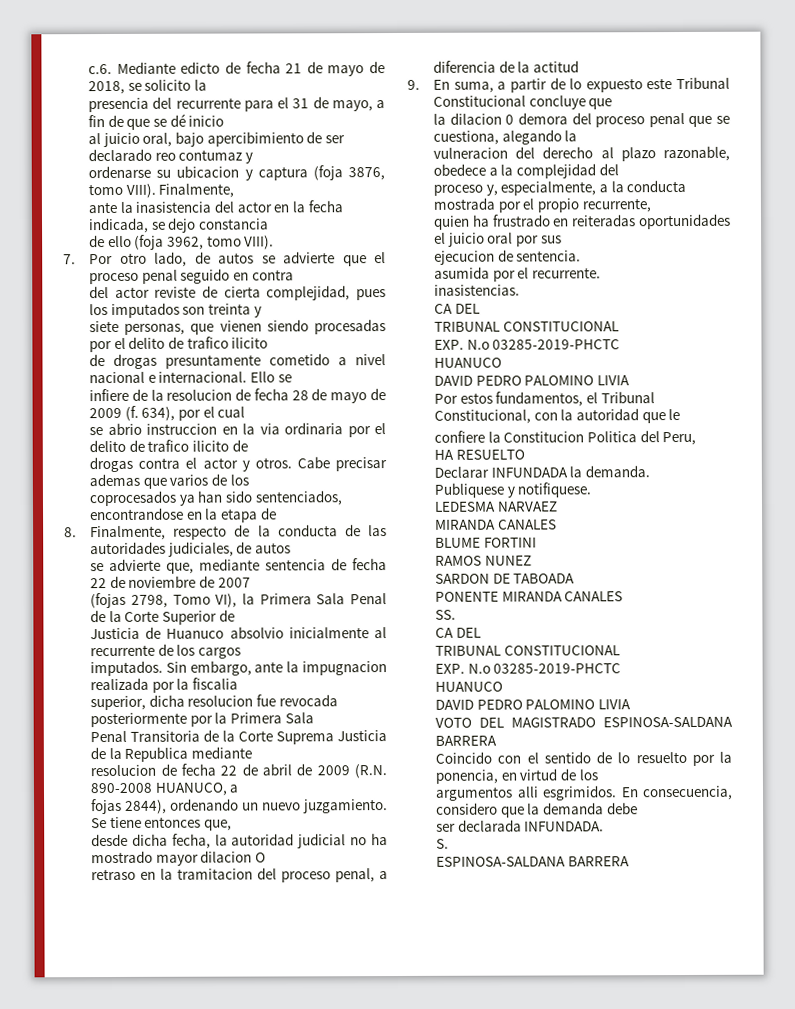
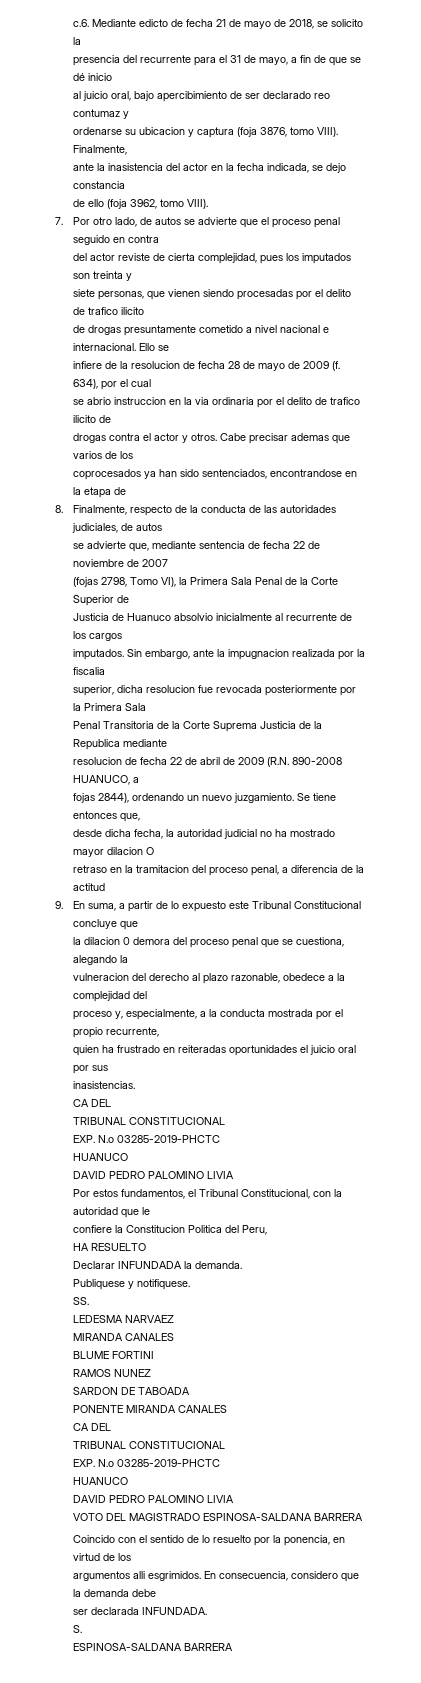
[434,249,582,265] [434,266,602,282] // ejecucion de sentencia. // asumida por el recurrente. -> (109, 1068) none
(592, 490) none -> [73,1297,90,1305] // SS.
[435,609,457,620] // SS. -> (228, 1409) none

